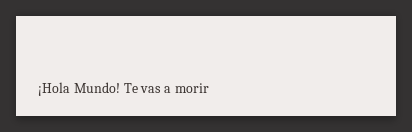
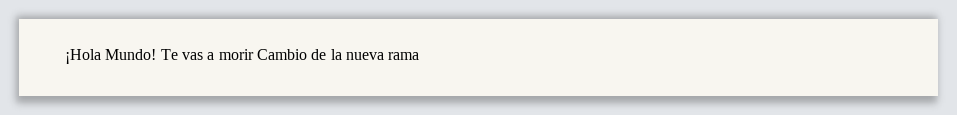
(209, 88) none -> [256,49,420,60] Cambio de la nueva rama

